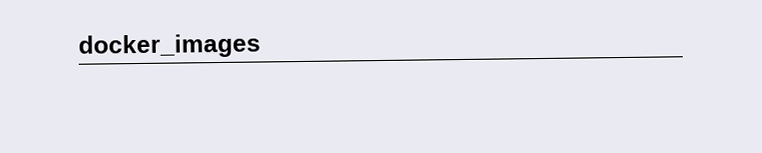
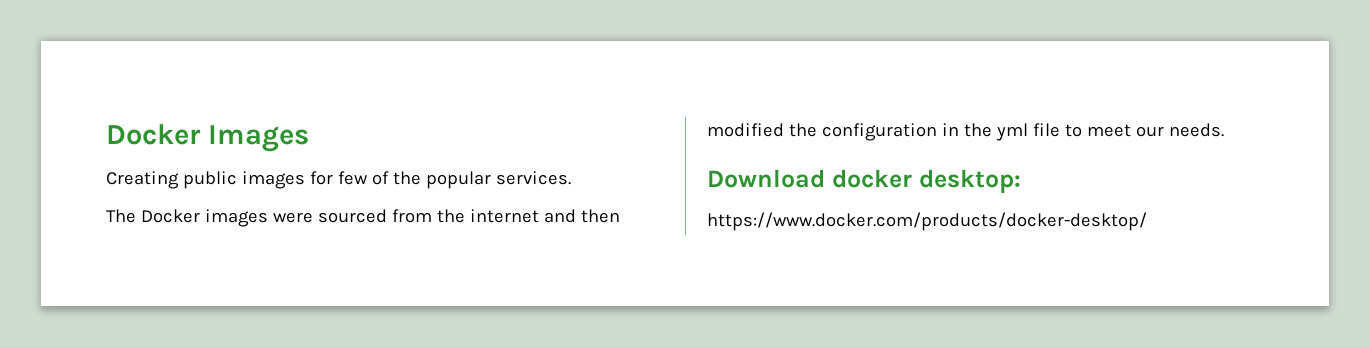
[78,33,261,59] docker_images -> [106,124,309,152] [106,171,571,189] [106,209,620,227] [707,123,1224,141] [707,169,1021,193] [707,212,1147,231] Docker Images // Creating public images for few of the popular services. // The Docker images were sourced from the internet and then modified the configuration in the yml file to meet our needs. // Download docker desktop: // https://www.docker.com/products/docker-desktop/

